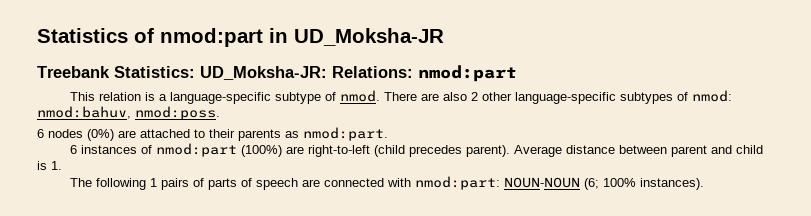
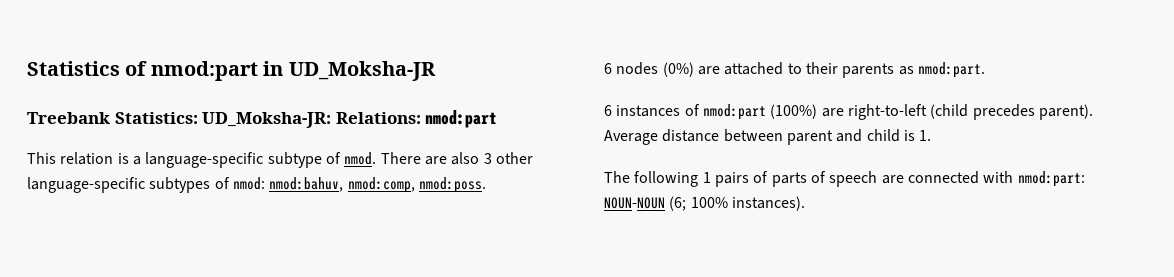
[470,92,478,101] 2 -> [483,153,492,164] 3
(131, 112) none -> [347,177,415,193] nmod:comp,

